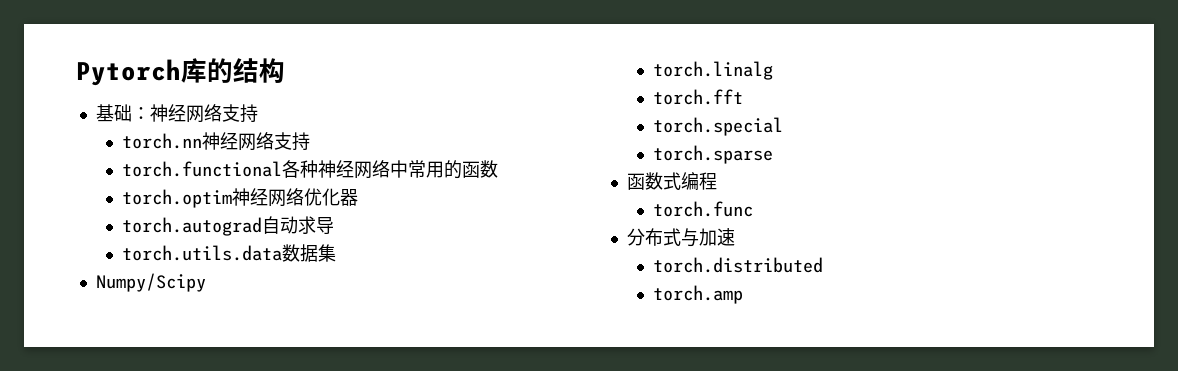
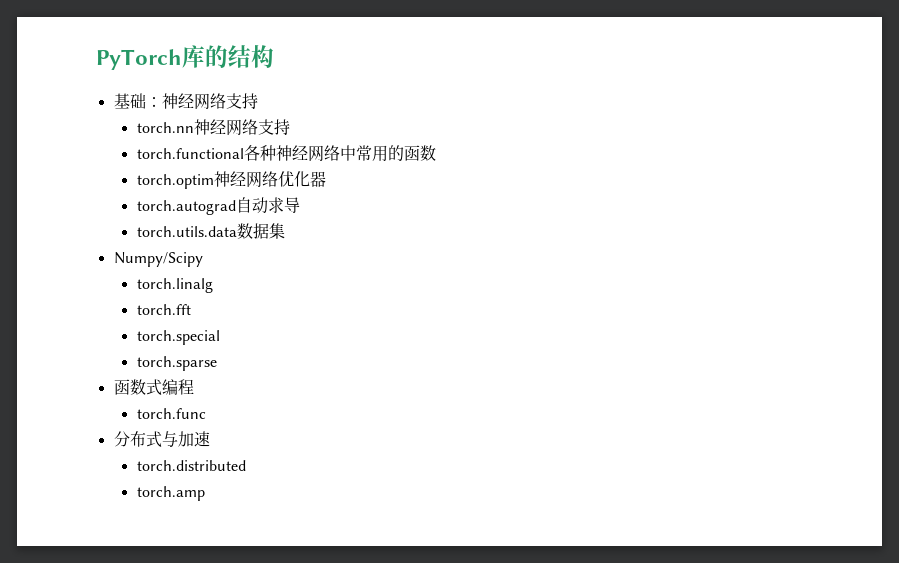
[76,59,181,86] Pytorch -> [96,49,182,70] PyTorch

